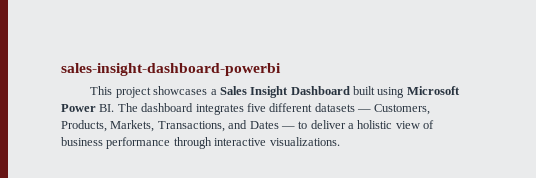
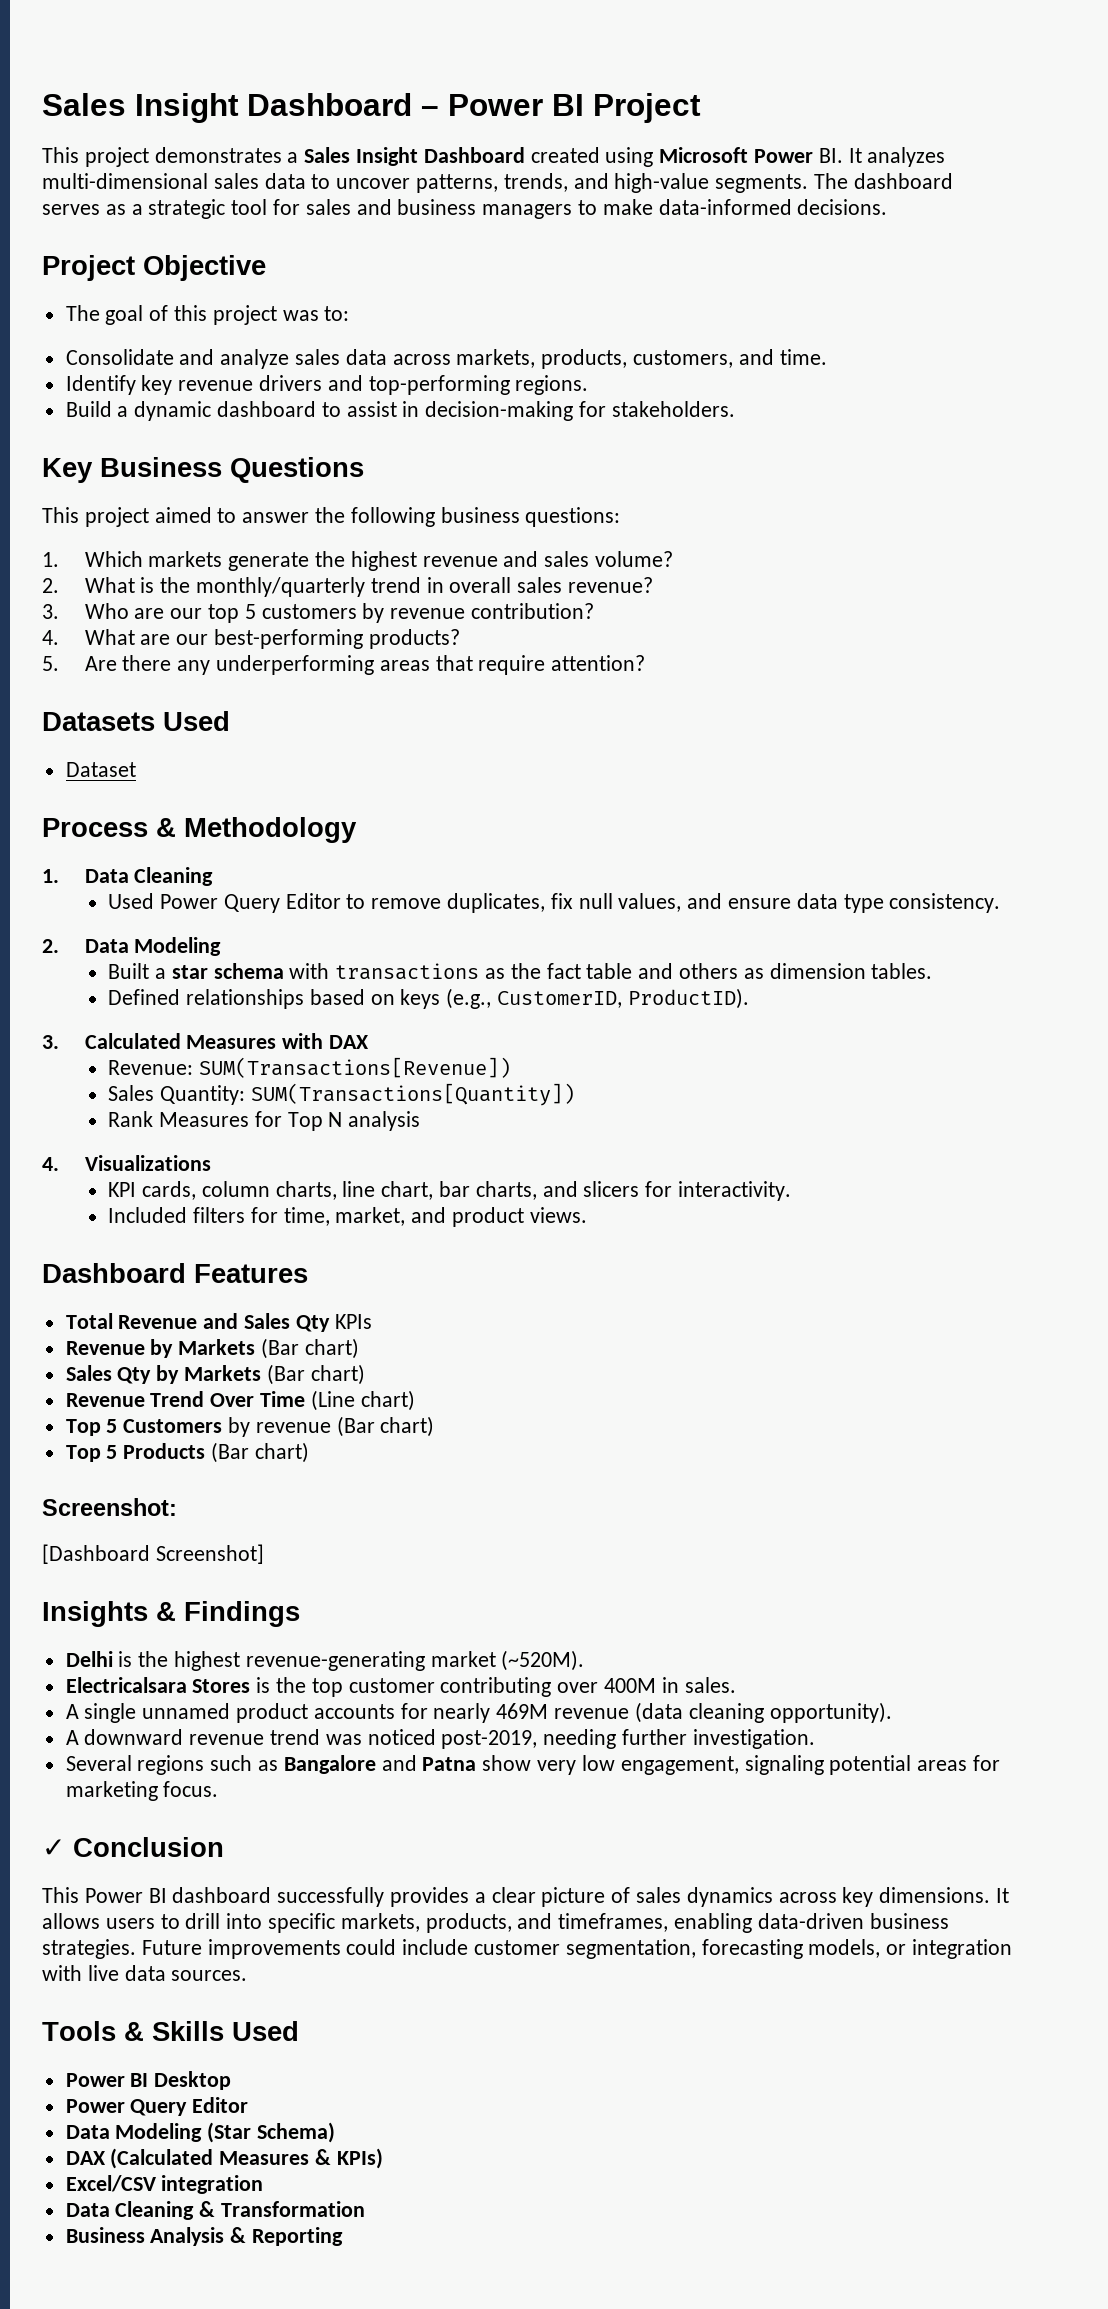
[61,63,281,76] [90,86,208,98] sales-insight-dashboard-powerbi // This project showcases -> [42,93,701,123] [42,147,282,167] Sales Insight Dashboard – Power BI Project // This project demonstrates
[353,86,376,95] built -> [530,147,600,163] created
[117,103,431,115] [61,120,435,132] [61,137,340,149] The dashboard integrates five different datasets — Customers, Products, Markets, Transactions, and Dates — to deliver a holistic view of business performance through interactive visualizations. -> [848,147,946,167] [42,173,953,193] [42,199,888,219] [42,255,266,281] [65,305,350,325] [65,349,827,369] [65,375,589,395] [65,401,735,421] [42,457,364,483] [42,507,621,527] [42,551,673,571] [42,577,653,597] [42,603,594,623] [42,629,460,649] [42,655,646,675] [42,711,230,731] [65,762,136,777] [42,817,357,843] [42,867,214,886] [108,893,1001,913] [42,937,222,956] [108,963,933,980] [108,988,749,1009] [42,1033,369,1049] [108,1057,512,1078] [108,1083,575,1106] [108,1111,421,1131] [42,1155,211,1171] [108,1181,792,1201] [108,1207,587,1227] [42,1263,308,1283] [65,1313,372,1332] [65,1338,359,1359] [65,1364,365,1385] [65,1390,415,1411] [65,1416,435,1437] [65,1442,309,1463] [42,1498,177,1516] [42,1544,264,1564] [42,1601,300,1627] [65,1650,585,1671] [65,1677,736,1697] [65,1702,892,1723] [65,1729,815,1749] [65,1755,1000,1775] [65,1781,219,1801] [42,1837,224,1857] [42,1887,1010,1907] [42,1913,949,1933] [42,1939,1013,1959] [42,1965,248,1981] [42,2021,299,2041] [65,2071,232,2090] [65,2097,249,2116] [65,2122,336,2143] [65,2148,383,2169] [65,2175,264,2194] [65,2201,366,2220] [65,2227,344,2246] It analyzes multi-dimensional sales data to uncover patterns, trends, and high-value segments. The dashboard serves as a strategic tool for sales and business managers to make data-informed decisions. // Project Objective // The goal of this project was to: // Consolidate and analyze sales data across markets, products, customers, and time. // Identify key revenue drivers and top-performing regions. // Build a dynamic dashboard to assist in decision-making for stakeholders. // Key Business Questions // This project aimed to answer the following business questions: // 1. Which markets generate the highest revenue and sales volume? // 2. What is the monthly/quarterly trend in overall sales revenue? // 3. Who are our top 5 customers by revenue contribution? // 4. What are our best-performing products? // 5. Are there any underperforming areas that require attention? // Datasets Used // Dataset // Process & Methodology // 1. Data Cleaning // Used Power Query Editor to remove duplicates, fix null values, and ensure data type consistency. // 2. Data Modeling // Built a star schema with transactions as the fact table and others as dimension tables. // Defined relationships based on keys (e.g., CustomerID, ProductID). // 3. Calculated Measures with DAX // Revenue: SUM(Transactions[Revenue]) // Sales Quantity: SUM(Transactions[Quantity]) // Rank Measures for Top N analysis // 4. Visualizations // KPI cards, column charts, line chart, bar charts, and slicers for interactivity. // Included filters for time, market, and product views. // Dashboard Features // Total Revenue and Sales Qty KPIs // Revenue by Markets (Bar chart) // Sales Qty by Markets (Bar chart) // Revenue Trend Over Time (Line chart) // Top 5 Customers by revenue (Bar chart) // Top 5 Products (Bar chart) // Screenshot: // [Dashboard Screenshot] // Insights & Findings // Delhi is the highest revenue-generating market (~520M). // Electricalsara Stores is the top customer contributing over 400M in sales. // A single unnamed product accounts for nearly 469M revenue (data cleaning opportunity). // A downward revenue trend was noticed post-2019, needing further investigation. // Several regions such as Bangalore and Patna show very low engagement, signaling potential areas for marketing focus. // ✓ Conclusion // This Power BI dashboard successfully provides a clear picture of sales dynamics across key dimensions. It allows users to drill into specific markets, products, and timeframes, enabling data-driven business strategies. Future improvements could include customer segmentation, forecasting models, or integration with live data sources. // Tools & Skills Used // Power BI Desktop // Power Query Editor // Data Modeling (Star Schema) // DAX (Calculated Measures & KPIs) // Excel/CSV integration // Data Cleaning & Transformation // Business Analysis & Reporting

